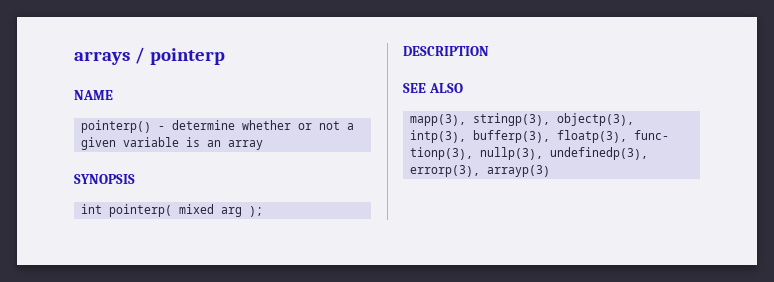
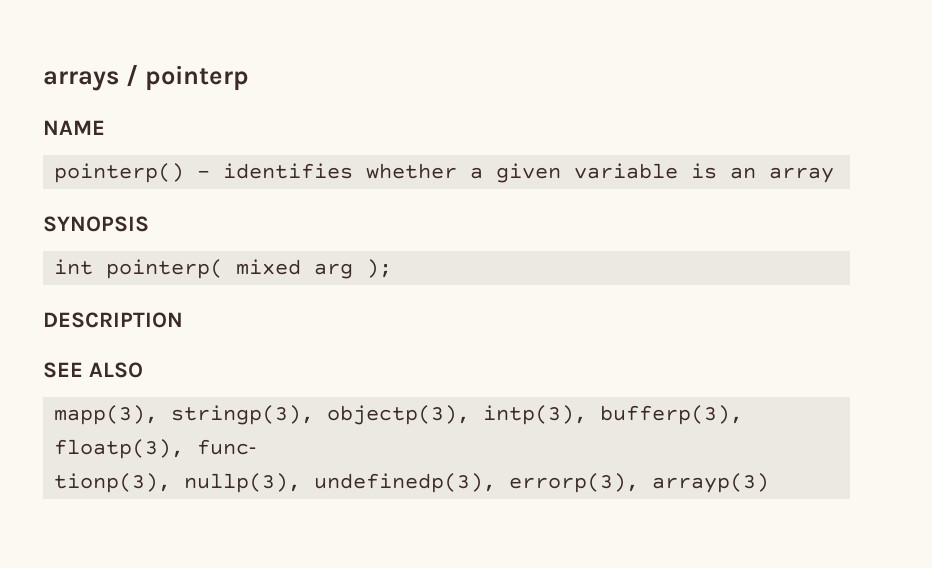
[172,120,341,130] determine whether or not -> [223,163,458,179] identifies whether

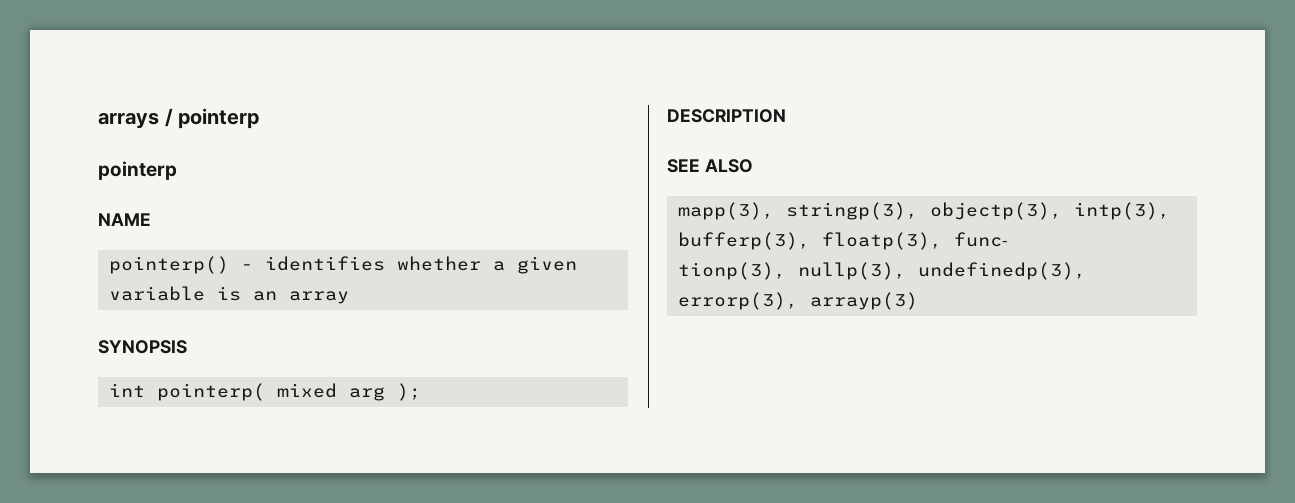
(249, 78) none -> [98,161,177,180] // pointerp

